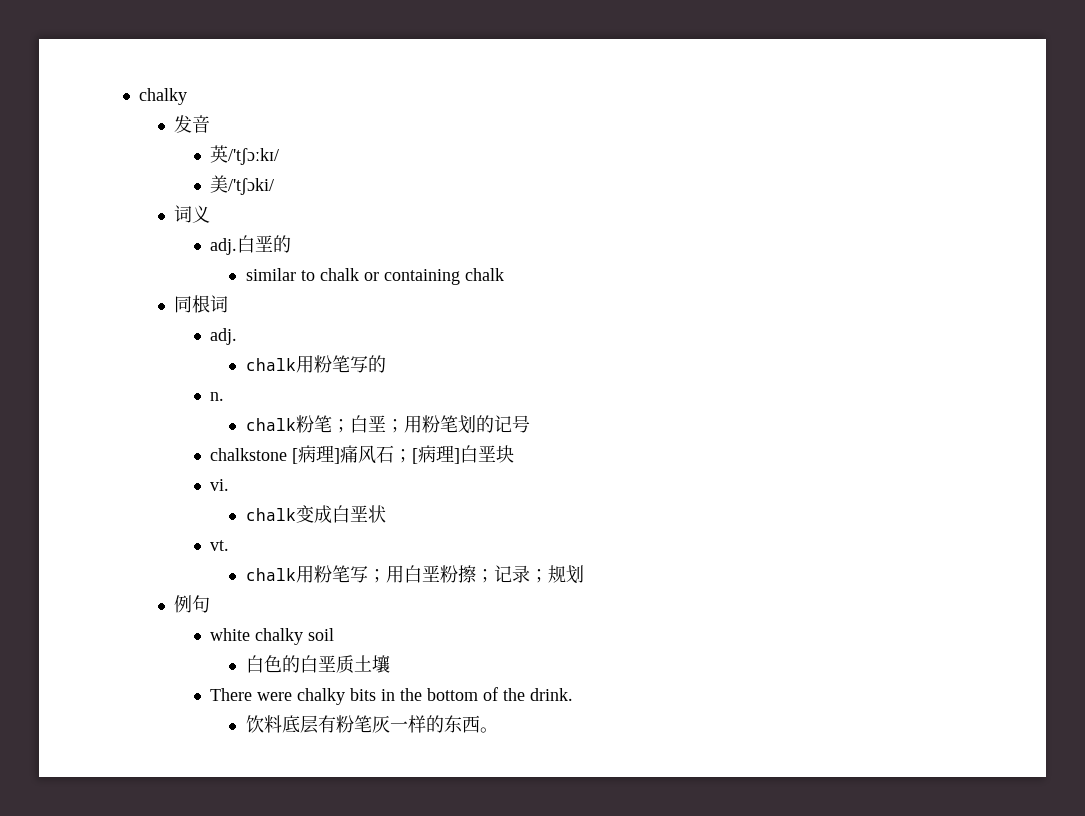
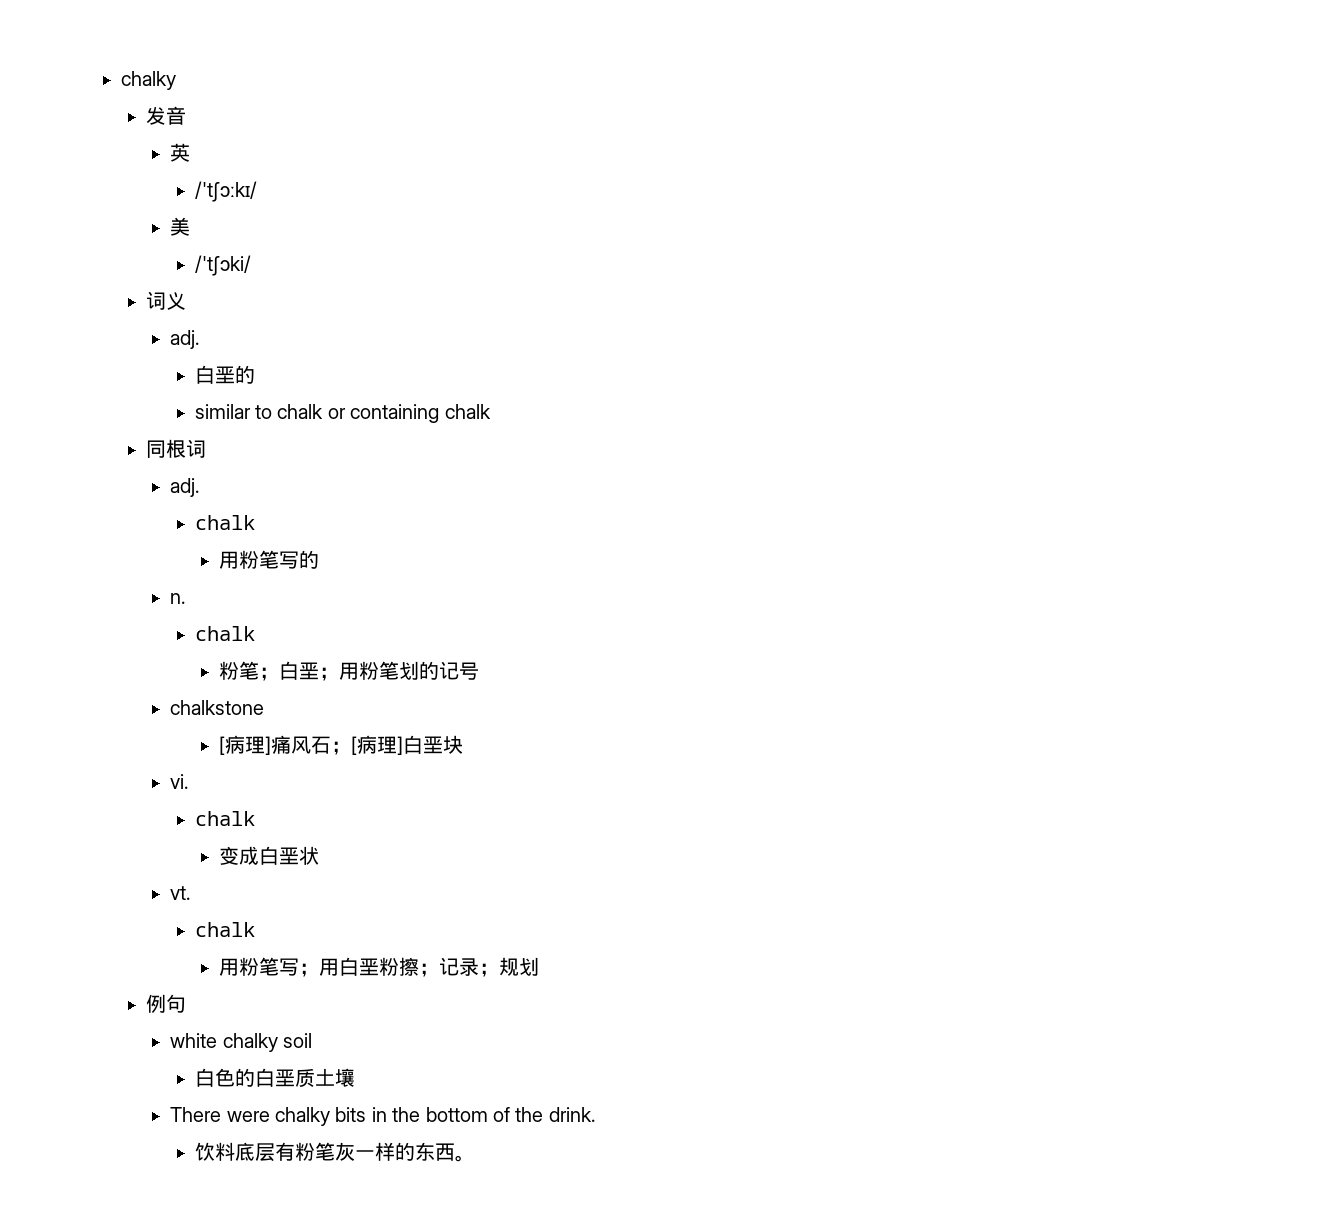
(229, 154) none -> (191, 152) //
(229, 184) none -> (191, 226) //
(238, 246) none -> (200, 339) //
(296, 364) none -> (255, 522) //
(296, 424) none -> (255, 633) //
(288, 454) none -> (265, 707) //
(296, 514) none -> (255, 818) //
(296, 574) none -> (255, 929) //

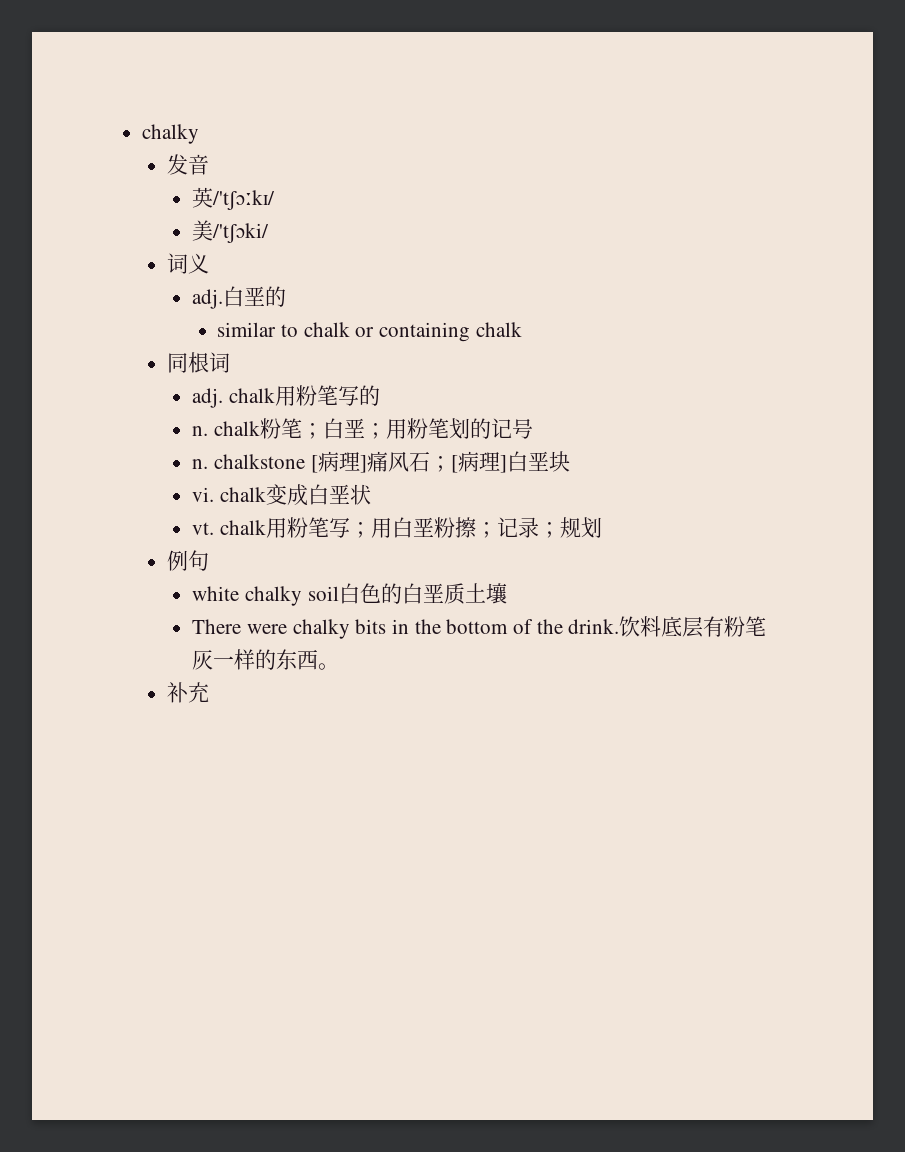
(191, 152) // -> (214, 197) none
(191, 226) // -> (214, 230) none
(200, 339) // -> (224, 299) none
[194,515,255,530] // chalk // -> [229,388,276,403] chalk
[194,626,255,641] // chalk // -> [214,421,261,436] chalk
(480, 671) none -> [192,459,209,469] n.
(265, 707) // -> (306, 461) none
[194,811,255,826] // chalk // -> [220,487,267,502] chalk
[194,922,255,937] // chalk // -> [220,520,267,535] chalk
(312, 1040) // -> (339, 593) none
(595, 1114) // -> (620, 626) none
(475, 1158) none -> [167,682,210,703] // 补充

